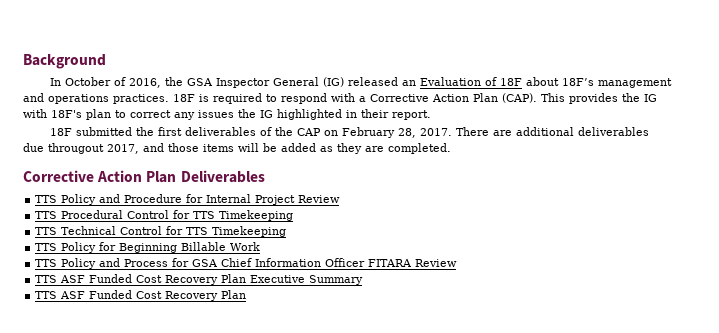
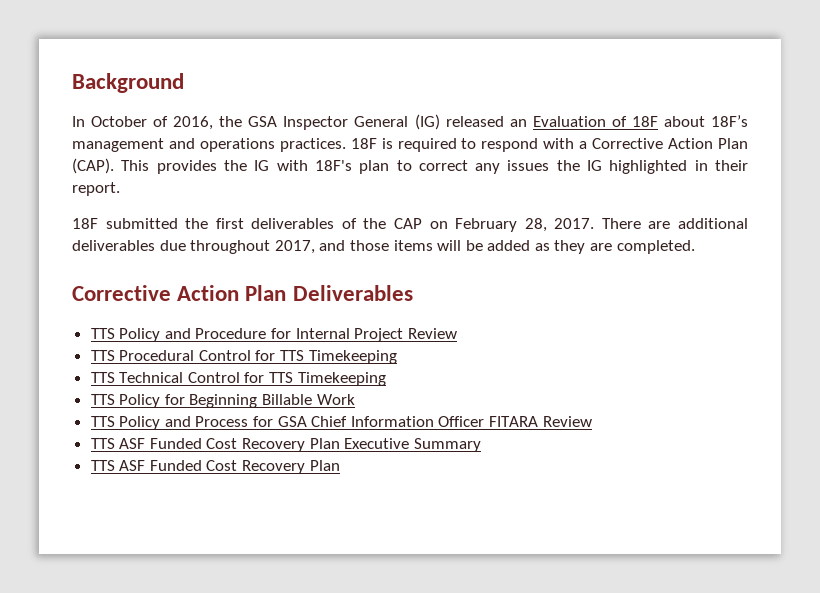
[48,143,104,154] througout -> [190,240,271,254] throughout

